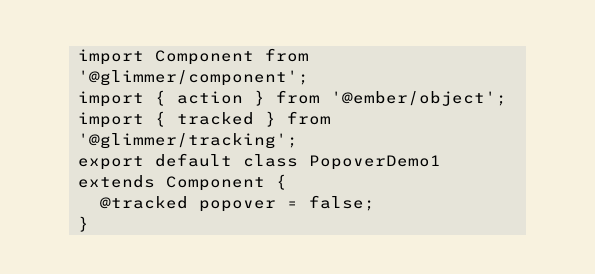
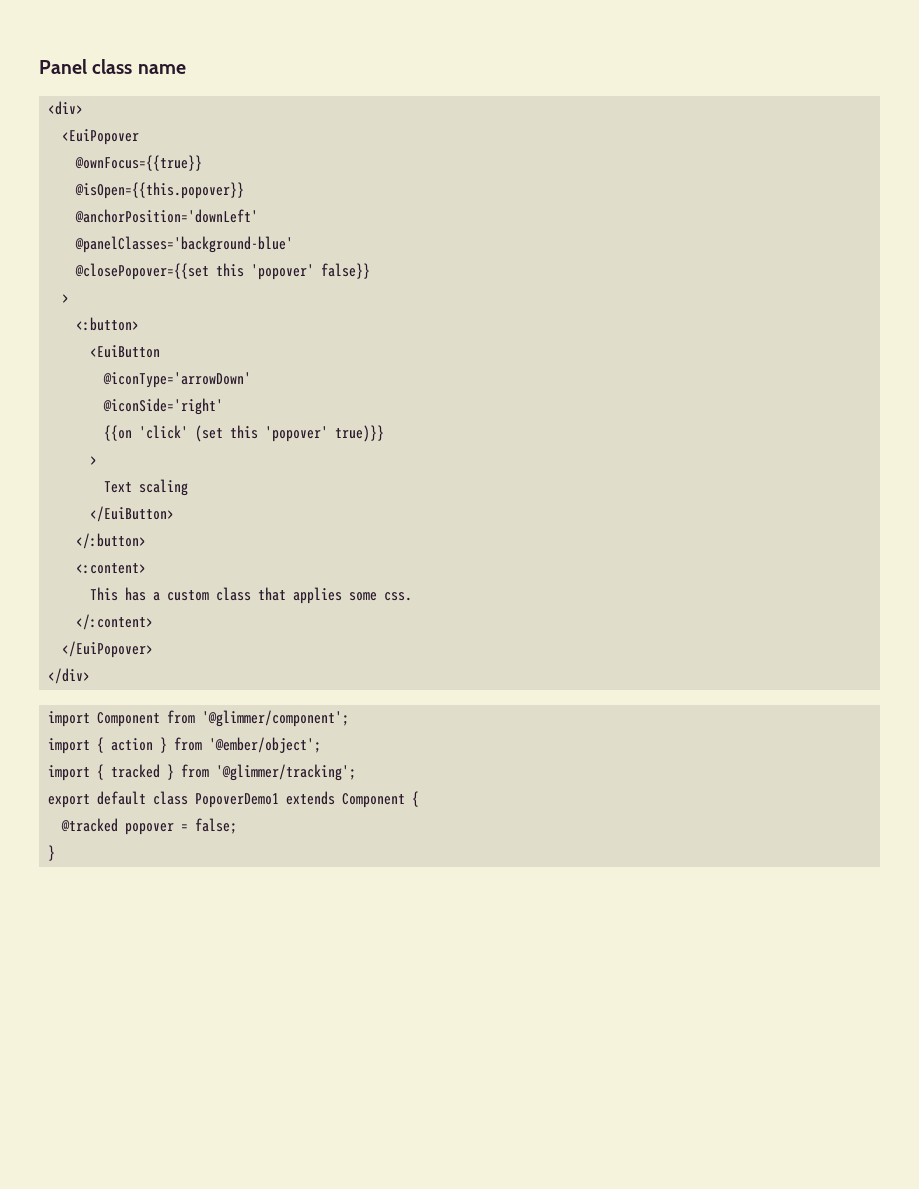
(78, 57) none -> [39,59,186,74] [48,101,83,115] [62,129,139,145] [75,155,202,171] [75,182,244,199] [75,209,258,223] [75,236,293,253] [75,263,370,280] [62,294,69,303] [76,317,139,331] [90,345,160,358] [103,372,251,388] [103,398,223,415] [104,425,384,442] [90,456,97,465] [104,479,188,496] [90,506,174,522] [76,533,146,549] [76,563,146,574] [90,587,412,604] [76,614,153,630] [62,641,153,658] [48,668,90,684] Panel class name // <div> // <EuiPopover // @ownFocus={{true}} // @isOpen={{this.popover}} // @anchorPosition='downLeft' // @panelClasses='background-blue' // @closePopover={{set this 'popover' false}} // > // <:button> // <EuiButton // @iconType='arrowDown' // @iconSide='right' // {{on 'click' (set this 'popover' true)}} // > // Text scaling // </EuiButton> // </:button> // <:content> // This has a custom class that applies some css. // </:content> // </EuiPopover> // </div> //

